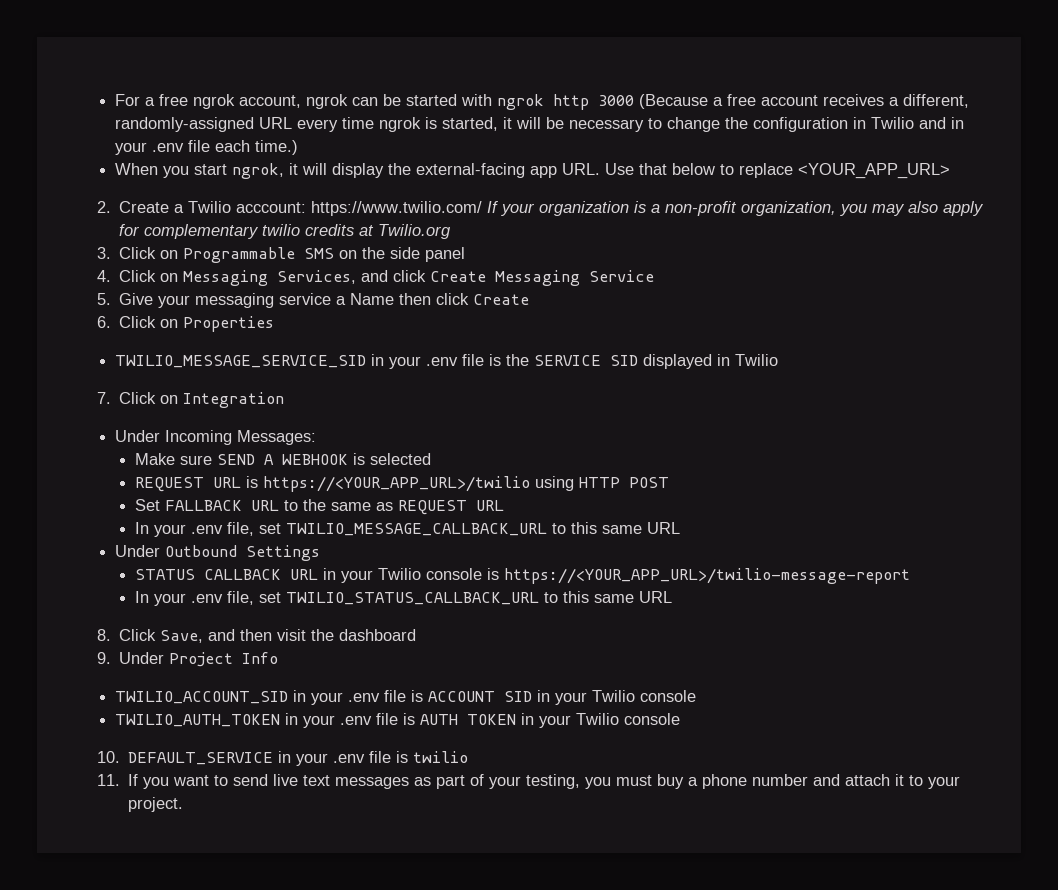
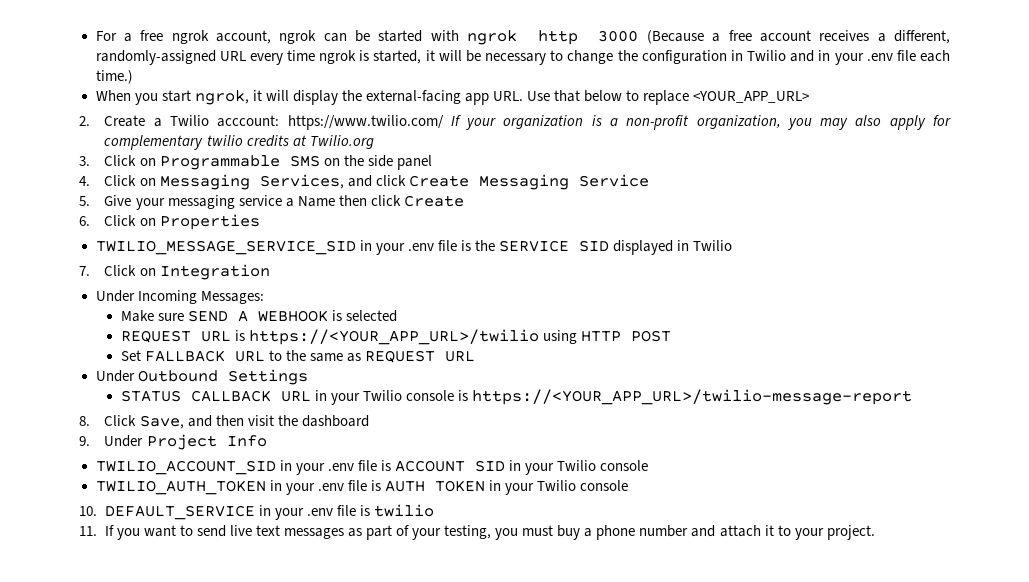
[134,522,680,537] // In your .env file, set TWILIO_MESSAGE_CALLBACK_URL to this same URL -> (476, 356) none
[134,591,672,606] // In your .env file, set TWILIO_STATUS_CALLBACK_URL to this same URL -> (913, 397) none

